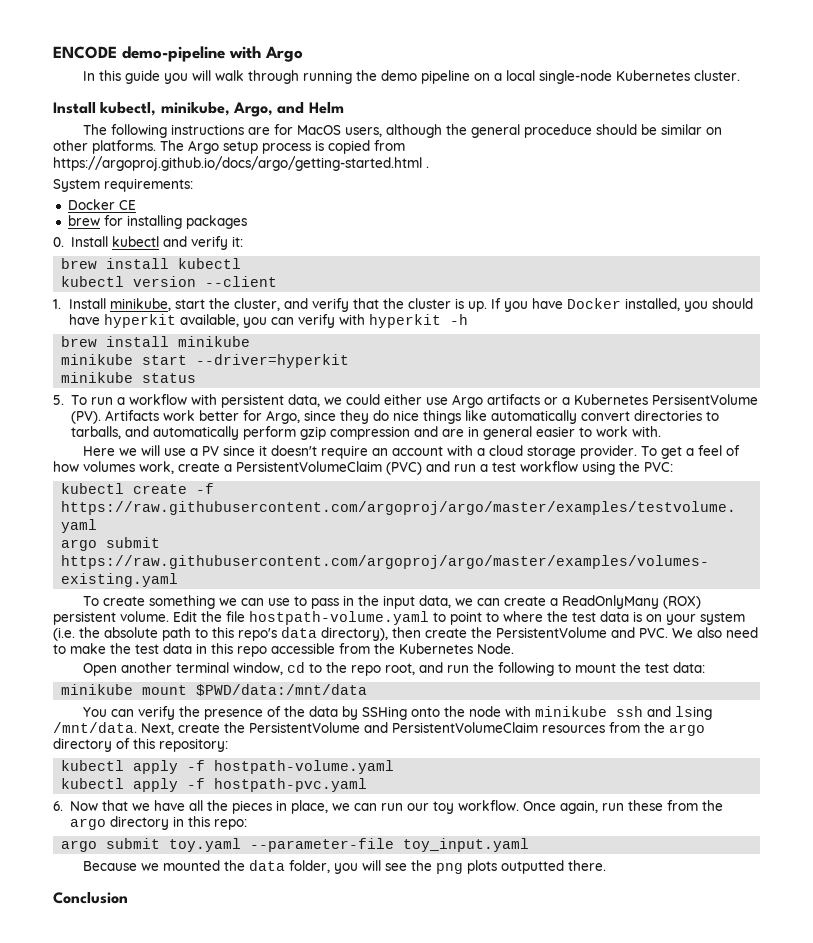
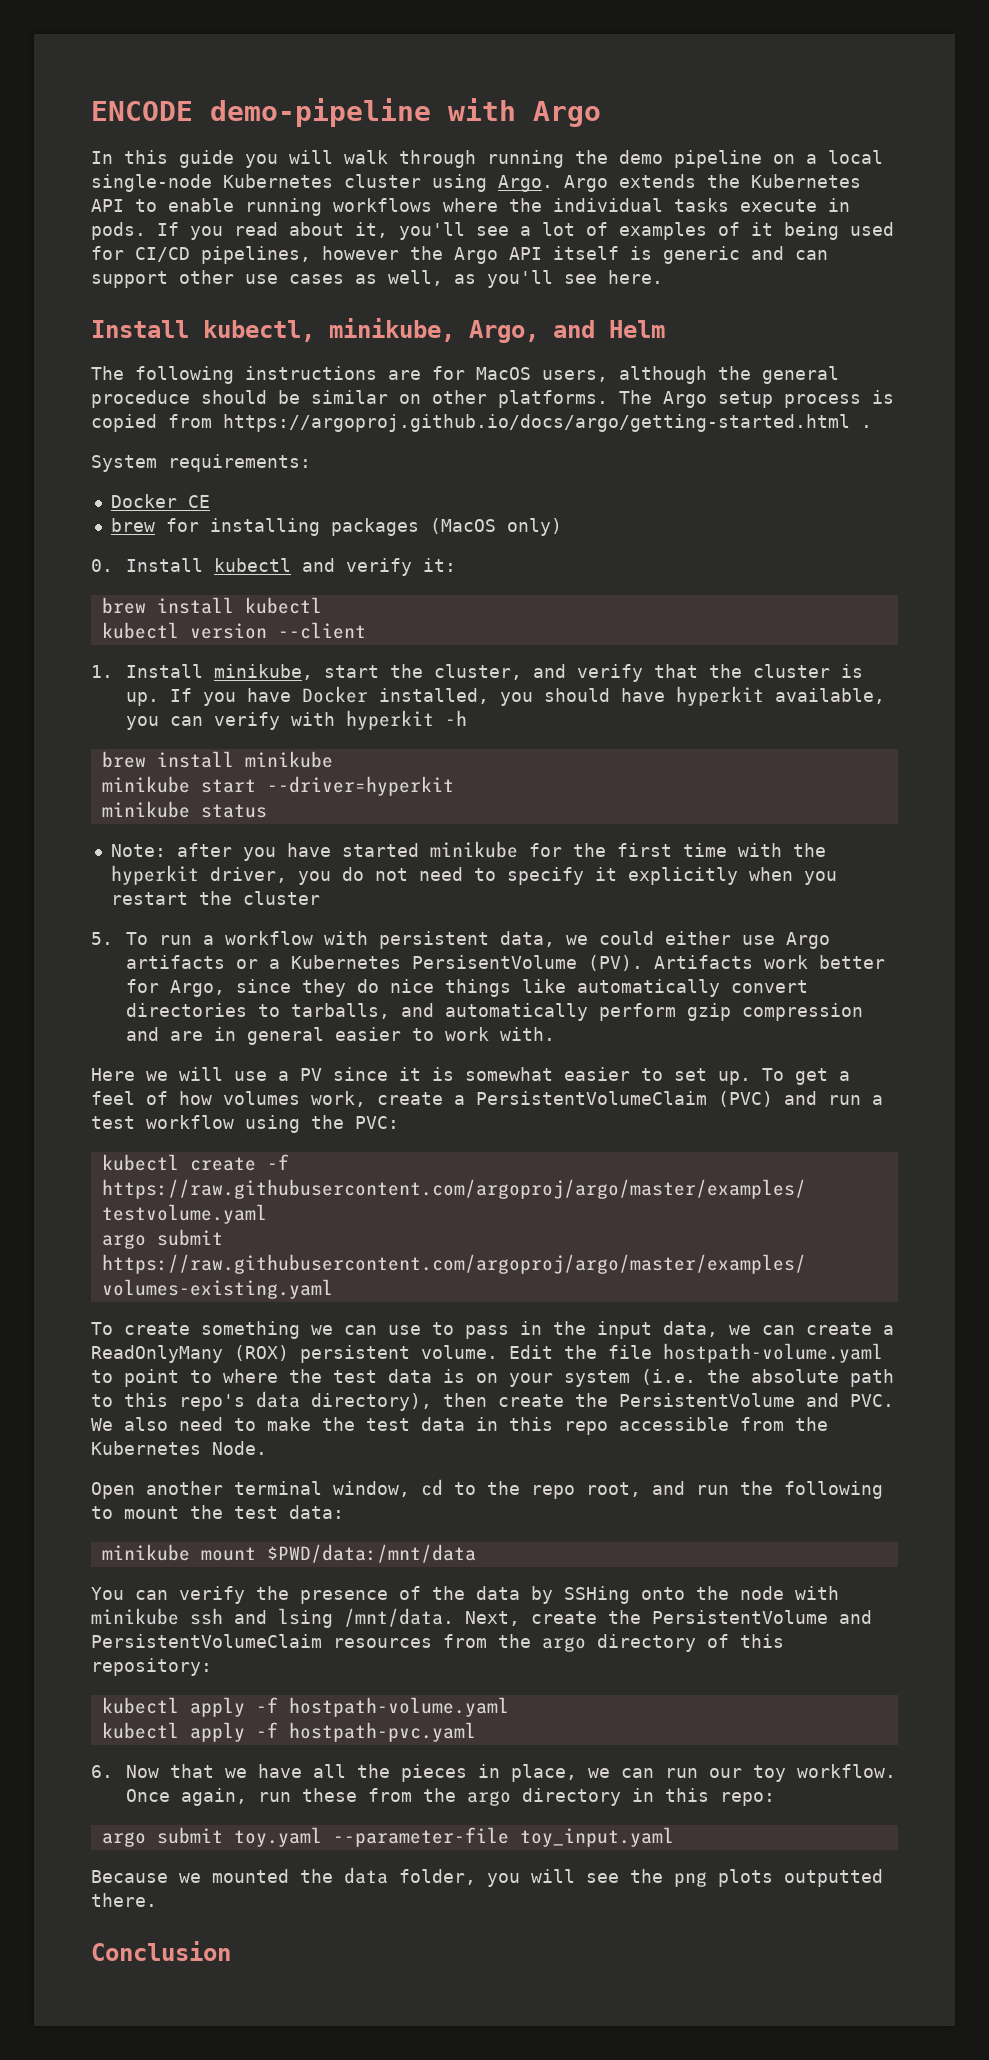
[693,70,740,81] cluster. -> [344,174,861,192] [91,198,850,216] [91,222,894,240] [91,246,828,264] [91,270,663,288] cluster using Argo. Argo extends the Kubernetes API to enable running workflows where the individual tasks execute in pods. If you read about it, you'll see a lot of examples of it being used for CI/CD pipelines, however the Argo API itself is generic and can support other use cases as well, as you'll see here.
(247, 222) none -> [429,518,562,536] (MacOS only)
(197, 378) none -> [110,841,826,861] [110,865,837,885] [110,891,320,905] // Note: after you have started minikube for the first time with the hyperkit driver, you do not need to specify it explicitly when you restart the cluster
[270,445,637,459] doesn't require an account with a cloud storage provider. -> [432,1067,751,1085] is somewhat easier to set up.

